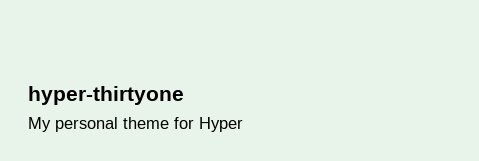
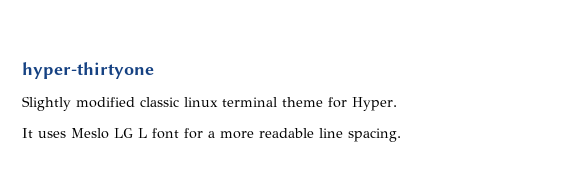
[28,117,243,132] My personal theme for Hyper -> [22,96,397,111] [22,128,401,142] Slightly modified classic linux terminal theme for Hyper. // It uses Meslo LG L font for a more readable line spacing.

